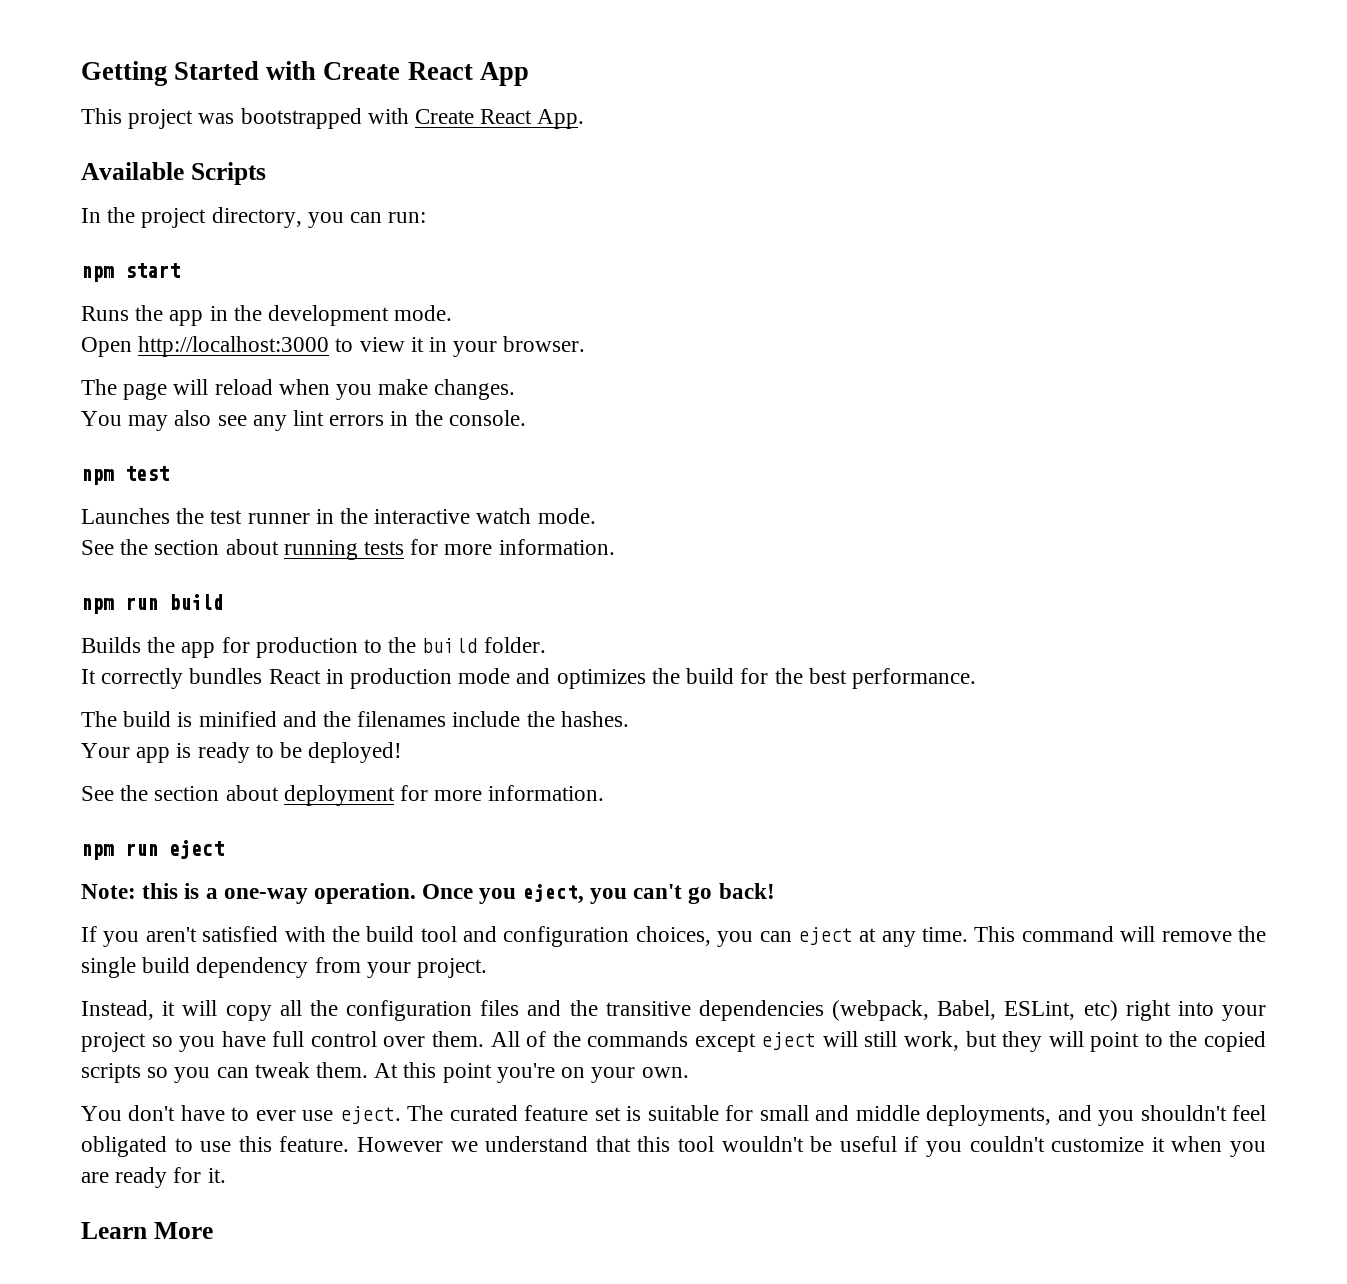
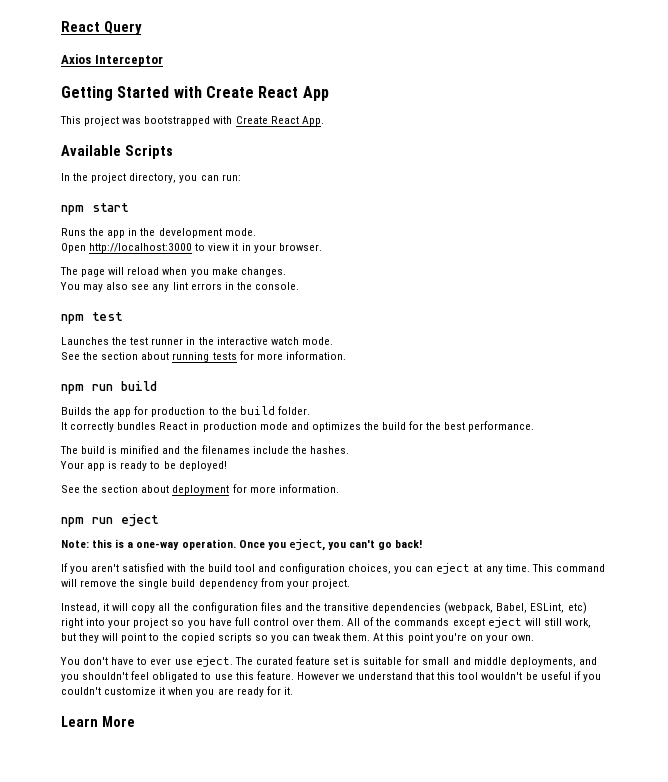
(81, 73) none -> [61,21,142,35] [61,54,163,67] React Query // Axios Interceptor //

